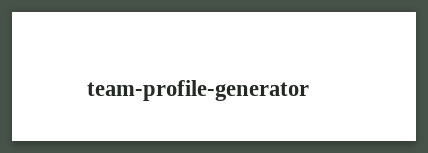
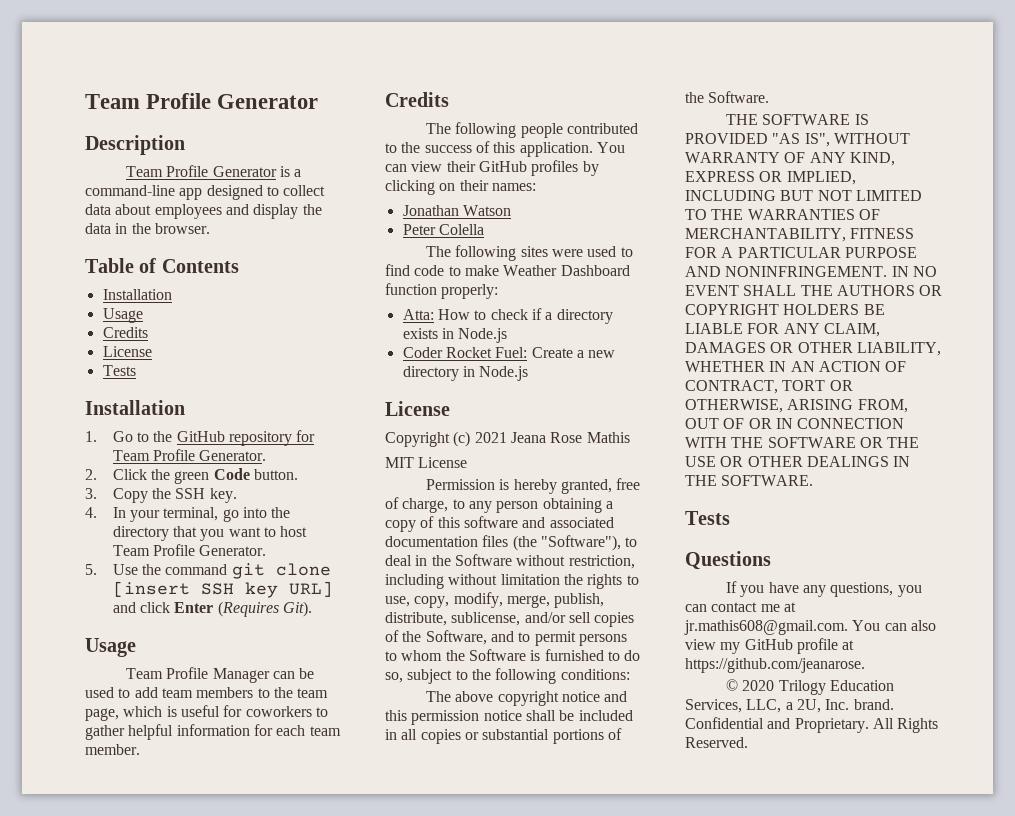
[87,80,309,101] team-profile-generator -> [85,93,319,109] [85,135,185,155] [126,165,302,177] [85,185,326,200] [85,204,322,219] [85,223,210,234] [85,258,239,273] [102,289,172,300] [102,308,143,323] [102,327,148,338] [102,346,152,357] [102,365,136,376] [85,400,185,415] [85,430,316,446] [112,449,267,461] [85,468,299,484] [85,488,237,503] [85,507,291,522] [112,526,308,541] [112,544,267,556] [85,563,331,579] [112,581,333,598] [112,601,313,617] [85,638,136,657] [126,667,315,683] [85,687,329,698] [85,705,328,721] [85,724,341,740] [85,744,140,755] [385,92,449,107] [426,122,639,138] [385,141,625,157] [385,160,599,176] [385,180,536,195] [402,205,511,216] [402,224,484,235] [426,245,633,261] [385,264,630,276] [385,283,499,299] [402,308,613,324] [402,328,508,343] [402,347,616,358] [402,366,529,381] [385,401,450,416] [385,431,630,447] [385,457,468,468] [426,478,641,494] [385,497,613,513] [385,516,614,532] [385,535,638,551] [385,554,635,569] [385,574,639,589] [385,592,605,608] [385,612,635,627] [385,630,627,646] [385,649,641,661] [385,668,630,684] [426,691,628,706] [385,710,633,725] [385,728,622,744] [685,91,770,103] [726,114,869,125] [685,133,910,147] [685,152,895,166] [685,171,856,185] [685,190,922,201] [685,209,880,220] [685,228,915,242] [685,247,917,258] [685,266,937,277] [685,285,943,296] [685,304,885,315] [685,323,880,337] [685,342,941,356] [685,361,907,372] [685,380,853,394] [685,399,908,413] [685,418,905,429] [685,437,920,448] [685,456,911,467] [685,475,814,486] [685,511,730,525] [685,551,771,570] [726,581,922,597] [685,602,796,612] [684,620,936,635] [685,638,855,654] [685,658,865,673] [726,679,895,695] [685,699,894,713] [685,717,939,733] [685,737,748,748] Team Profile Generator // Description // Team Profile Generator is a command-line app designed to collect data about employees and display the data in the browser. // Table of Contents // Installation // Usage // Credits // License // Tests // Installation // 1. Go to the GitHub repository for Team Profile Generator. // 2. Click the green Code button. // 3. Copy the SSH key. // 4. In your terminal, go into the directory that you want to host Team Profile Generator. // 5. Use the command git clone [insert SSH key URL] and click Enter (Requires Git). // Usage // Team Profile Manager can be used to add team members to the team page, which is useful for coworkers to gather helpful information for each team member. // Credits // The following people contributed to the success of this application. You can view their GitHub profiles by clicking on their names: // Jonathan Watson // Peter Colella // The following sites were used to find code to make Weather Dashboard function properly: // Atta: How to check if a directory exists in Node.js // Coder Rocket Fuel: Create a new directory in Node.js // License // Copyright (c) 2021 Jeana Rose Mathis // MIT License // Permission is hereby granted, free of charge, to any person obtaining a copy of this software and associated documentation files (the "Software"), to deal in the Software without restriction, including without limitation the rights to use, copy, modify, merge, publish, distribute, sublicense, and/or sell copies of the Software, and to permit persons to whom the Software is furnished to do so, subject to the following conditions: // The above copyright notice and this permission notice shall be included in all copies or substantial portions of the Software. // THE SOFTWARE IS PROVIDED "AS IS", WITHOUT WARRANTY OF ANY KIND, EXPRESS OR IMPLIED, INCLUDING BUT NOT LIMITED TO THE WARRANTIES OF MERCHANTABILITY, FITNESS FOR A PARTICULAR PURPOSE AND NONINFRINGEMENT. IN NO EVENT SHALL THE AUTHORS OR COPYRIGHT HOLDERS BE LIABLE FOR ANY CLAIM, DAMAGES OR OTHER LIABILITY, WHETHER IN AN ACTION OF CONTRACT, TORT OR OTHERWISE, ARISING FROM, OUT OF OR IN CONNECTION WITH THE SOFTWARE OR THE USE OR OTHER DEALINGS IN THE SOFTWARE. // Tests // Questions // If you have any questions, you can contact me at jr.mathis608@gmail.com. You can also view my GitHub profile at https://github.com/jeanarose. // © 2020 Trilogy Education Services, LLC, a 2U, Inc. brand. Confidential and Proprietary. All Rights Reserved.

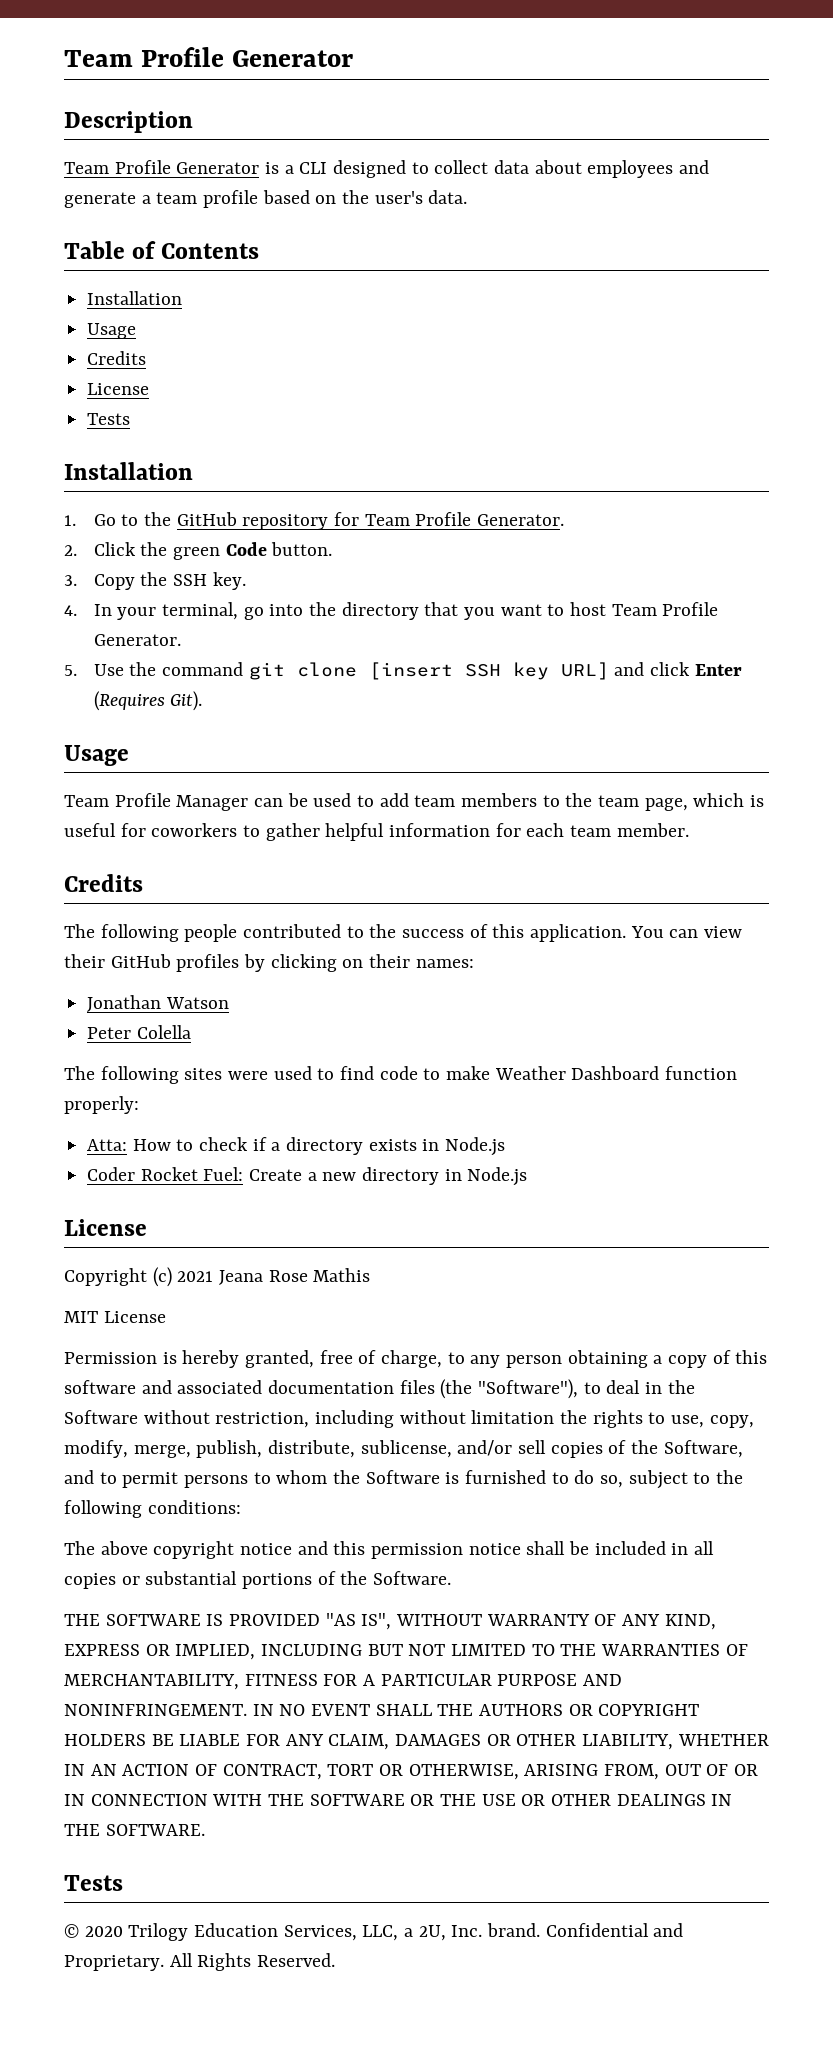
[85,185,203,200] command-line app -> [299,162,328,174] CLI
[253,204,322,219] [85,223,210,234] display the data in the browser. -> [64,190,468,208] generate a team profile based on the user's data.
[685,551,771,570] [726,581,922,597] [685,602,796,612] [684,620,936,635] [685,638,855,654] [685,658,865,673] // Questions // If you have any questions, you can contact me at jr.mathis608@gmail.com. You can also view my GitHub profile at https://github.com/jeanarose. -> (123, 1883) none

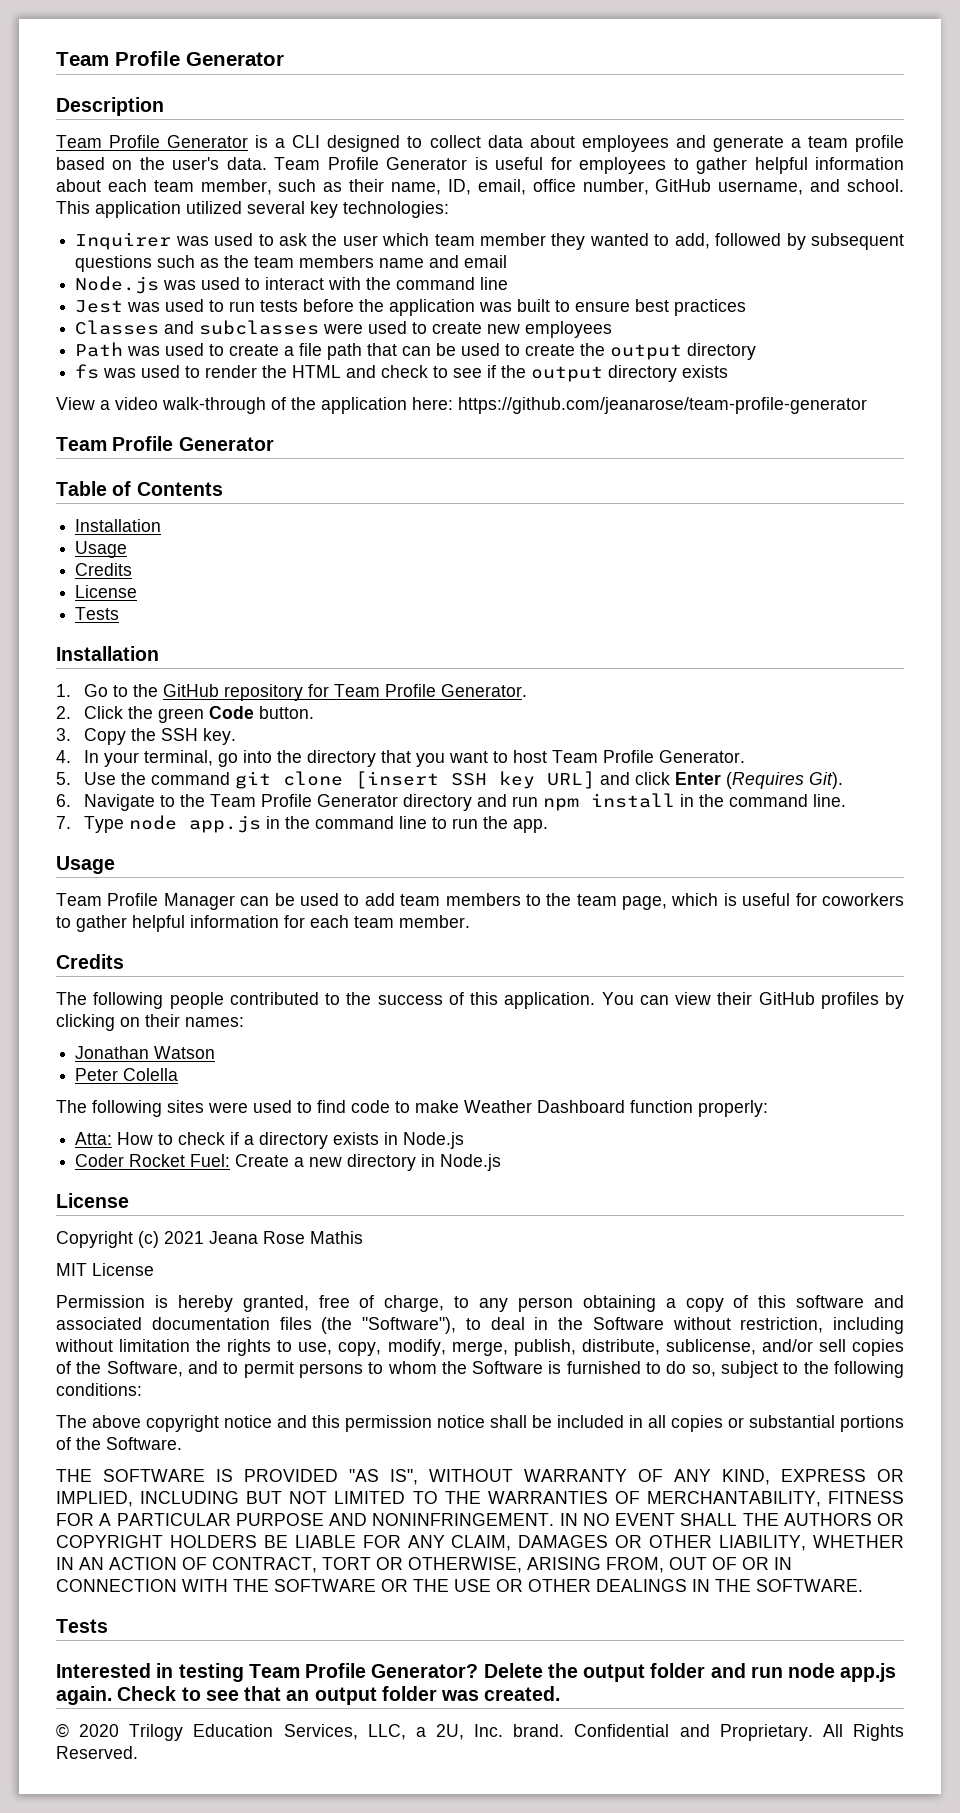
(468, 197) none -> [274,157,904,174] [56,179,905,195] [56,201,449,218] [75,232,904,250] [75,255,508,272] [75,276,509,294] [75,299,747,316] [75,320,613,338] [75,342,757,360] [75,364,729,382] [56,397,867,414] [56,436,274,451] Team Profile Generator is useful for employees to gather helpful information about each team member, such as their name, ID, email, office number, GitHub username, and school. This application utilized several key technologies: // Inquirer was used to ask the user which team member they wanted to add, followed by subsequent questions such as the team members name and email // Node.js was used to interact with the command line // Jest was used to run tests before the application was built to ensure best practices // Classes and subclasses were used to create new employees // Path was used to create a file path that can be used to create the output directory // fs was used to render the HTML and check to see if the output directory exists // View a video walk-through of the application here: https://github.com/jeanarose/team-profile-generator // Team Profile Generator
(203, 701) none -> [56,793,846,811] [56,815,548,833] // 6. Navigate to the Team Profile Generator directory and run npm install in the command line. // 7. Type node app.js in the command line to run the app.
(123, 1883) none -> [56,1663,897,1682] [56,1686,561,1705] // Interested in testing Team Profile Generator? Delete the output folder and run node app.js again. Check to see that an output folder was created.

